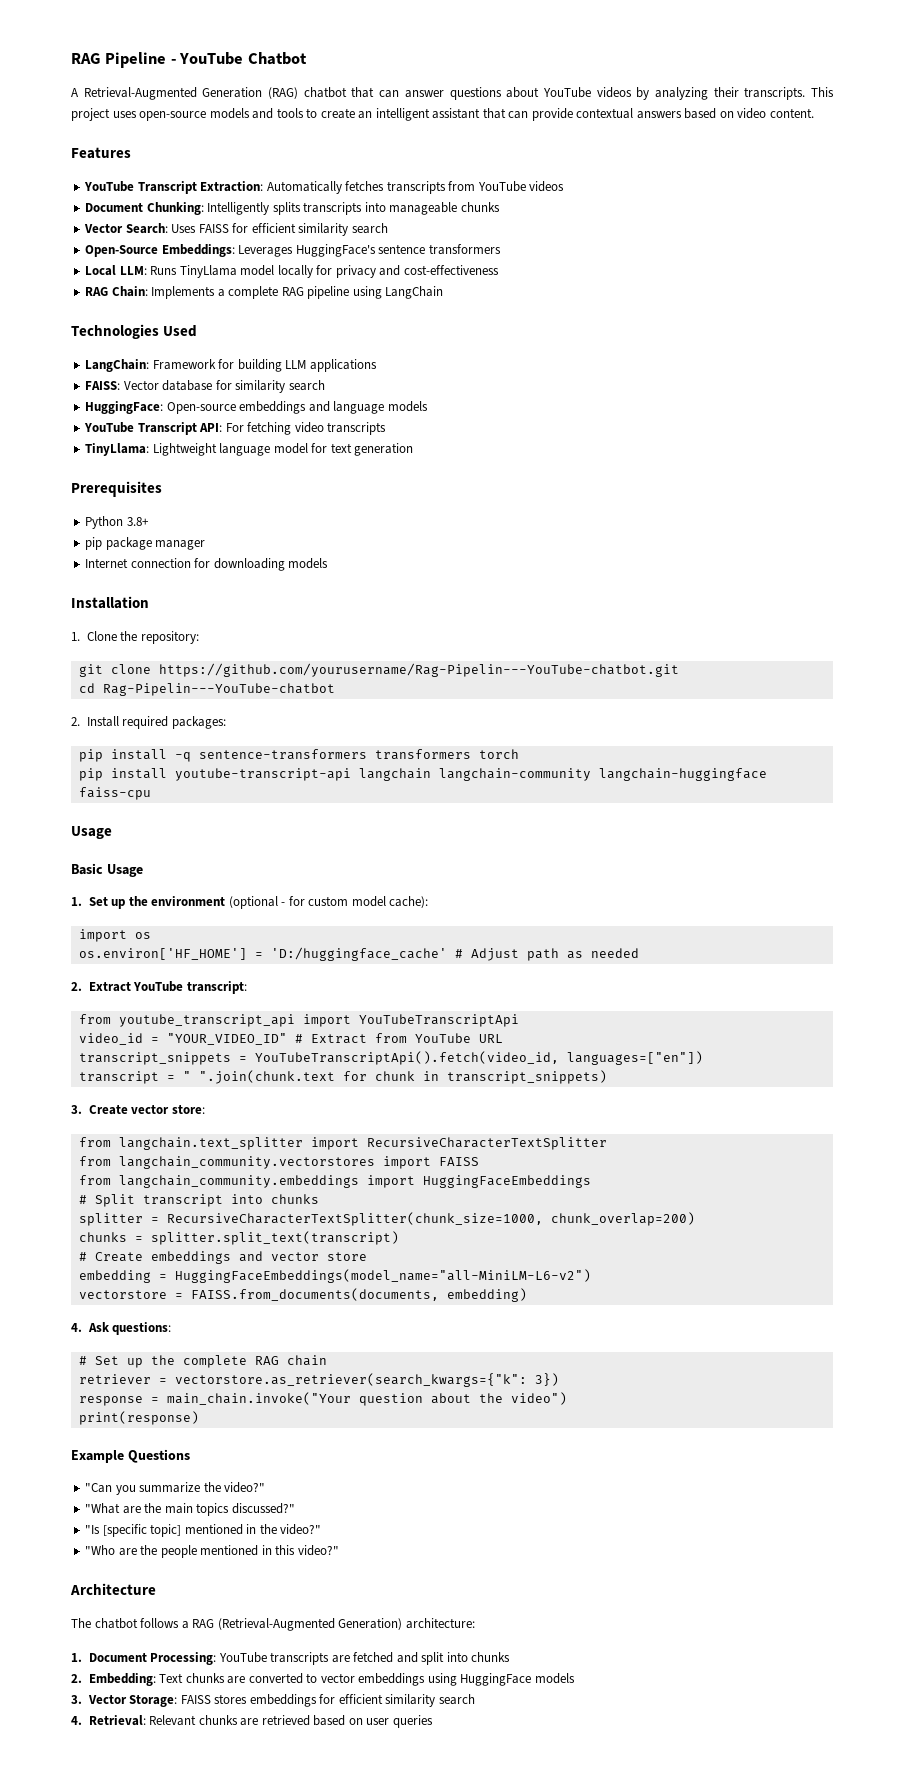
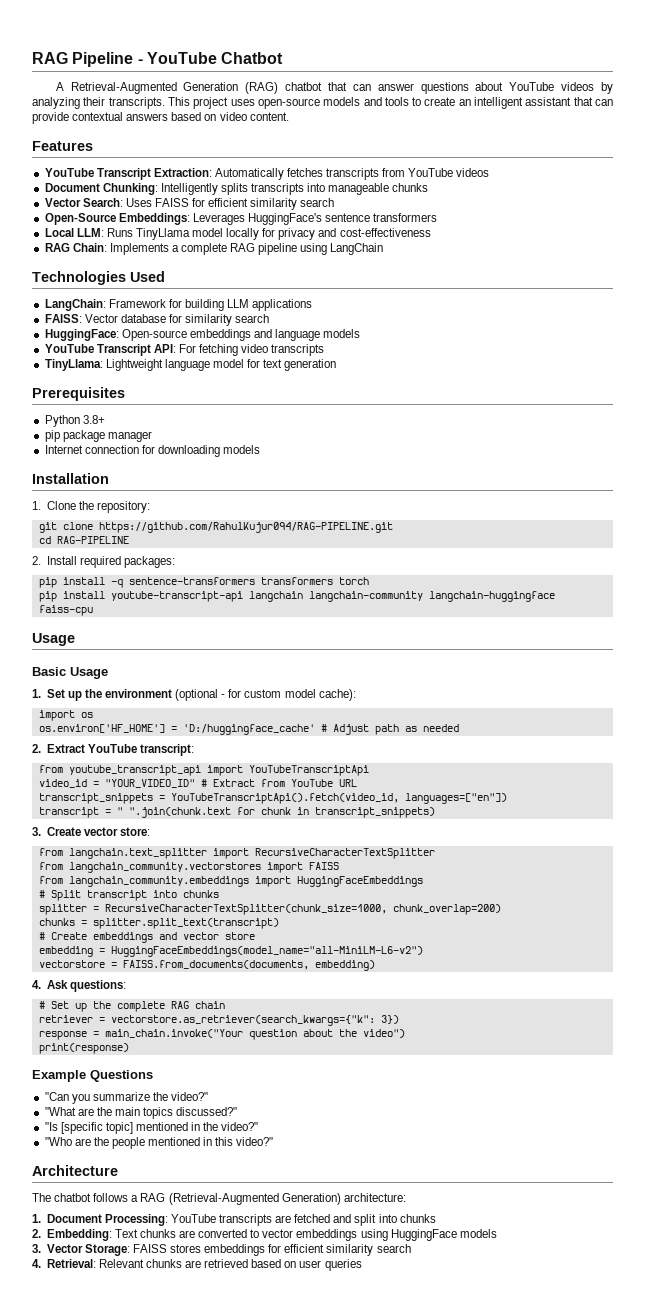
[158,663,679,677] https://github.com/yourusername/Rag-Pipelin---YouTube-chatbot.git -> [98,522,393,533] https://github.com/RahulKujur094/RAG-PIPELINE.git
[102,683,335,696] Rag-Pipelin---YouTube-chatbot -> [56,536,129,544] RAG-PIPELINE

